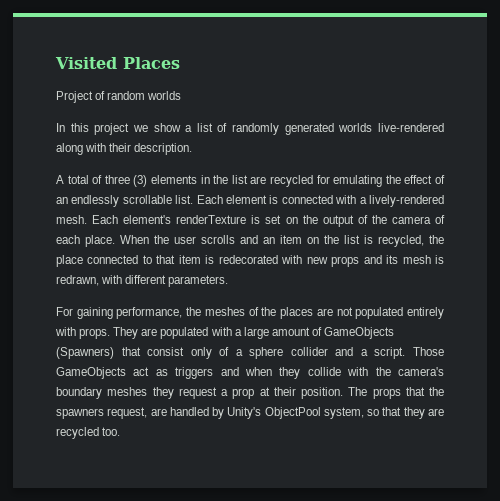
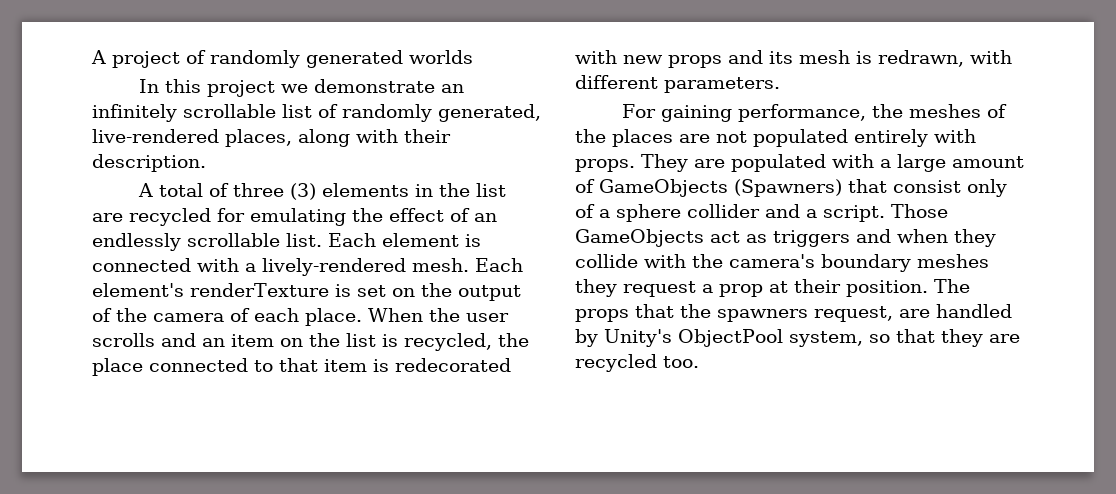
[55,57,180,69] [56,91,146,103] Visited Places // Project of random -> [91,50,403,68] A project of randomly generated
[153,123,444,135] show a list of randomly generated worlds live-rendered -> [313,79,464,93] [92,104,541,122] [92,129,292,147] demonstrate an infinitely scrollable list of randomly generated, live-rendered places,

